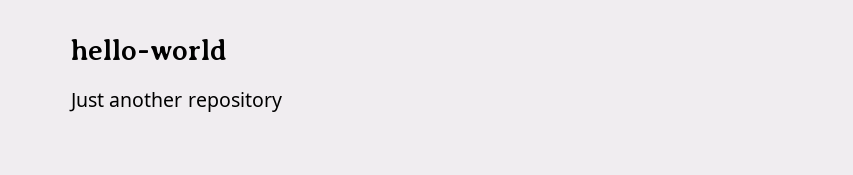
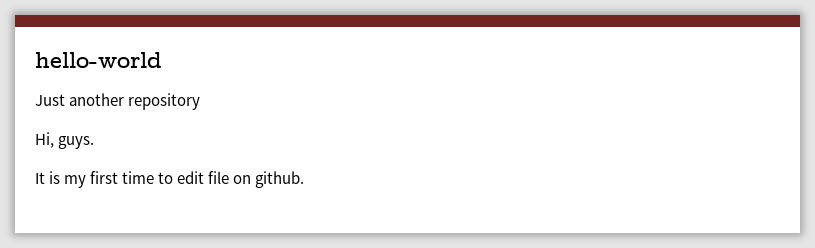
(282, 102) none -> [35,132,95,149] [35,171,305,188] // Hi, guys. // It is my first time to edit file on github.

